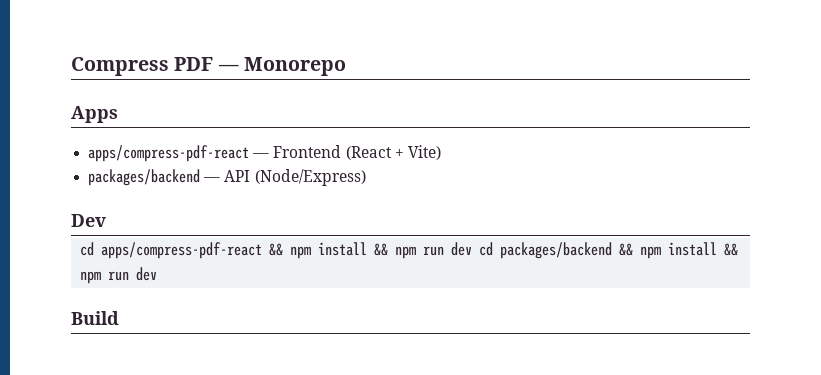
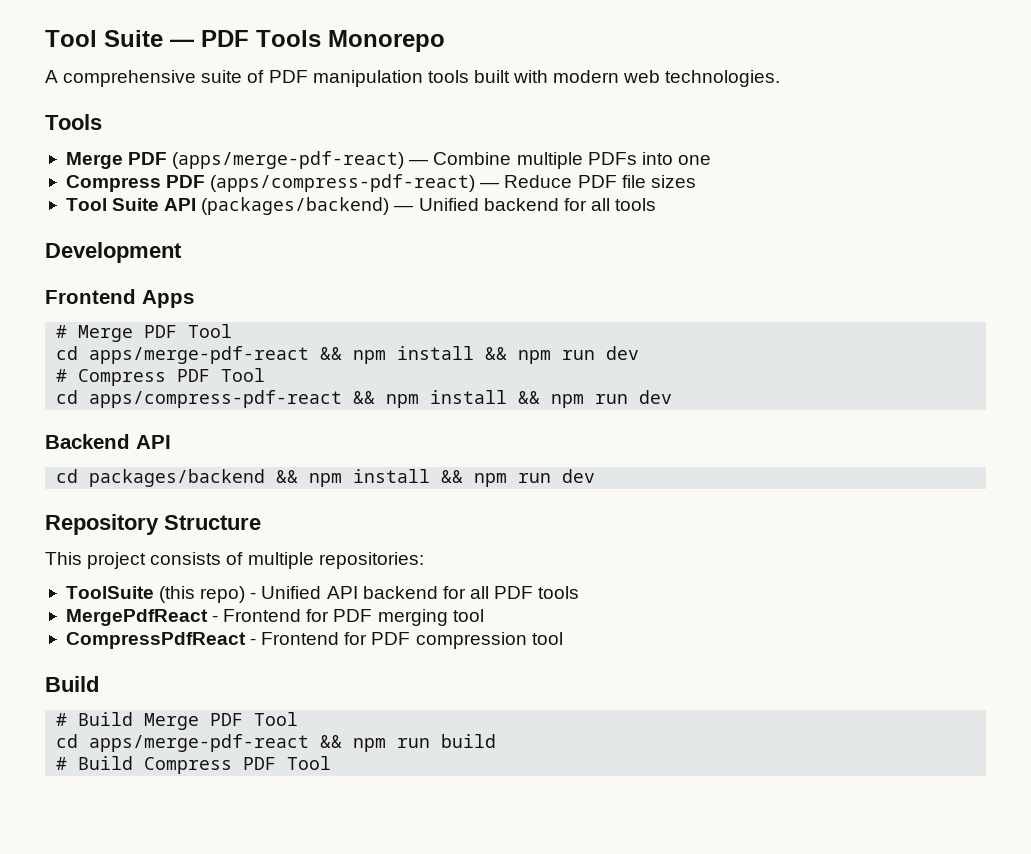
[71,57,346,76] [71,106,118,123] [88,145,441,162] [88,169,366,186] [71,214,106,227] Compress PDF — Monorepo // Apps // apps/compress-pdf-react — Frontend (React + Vite) // packages/backend — API (Node/Express) // Dev -> [45,30,445,52] [45,70,781,87] [45,114,102,130] [65,151,711,169] [65,174,696,192] [65,197,657,215] [45,242,182,263] [45,289,194,308] [56,324,233,342] [56,346,640,364] [56,368,266,386] Tool Suite — PDF Tools Monorepo // A comprehensive suite of PDF manipulation tools built with modern web technologies. // Tools // Merge PDF (apps/merge-pdf-react) — Combine multiple PDFs into one // Compress PDF (apps/compress-pdf-react) — Reduce PDF file sizes // Tool Suite API (packages/backend) — Unified backend for all tools // Development // Frontend Apps // # Merge PDF Tool // cd apps/merge-pdf-react && npm install && npm run dev // # Compress PDF Tool
(473, 249) none -> [45,434,171,449] // Backend API //
[71,311,119,325] Build -> [45,514,261,535] [45,552,424,569] [65,586,580,603] [65,609,484,626] [65,632,563,649] [45,676,99,692] [56,712,299,730] [56,734,497,752] [56,756,332,774] Repository Structure // This project consists of multiple repositories: // ToolSuite (this repo) - Unified API backend for all PDF tools // MergePdfReact - Frontend for PDF merging tool // CompressPdfReact - Frontend for PDF compression tool // Build // # Build Merge PDF Tool // cd apps/merge-pdf-react && npm run build // # Build Compress PDF Tool

